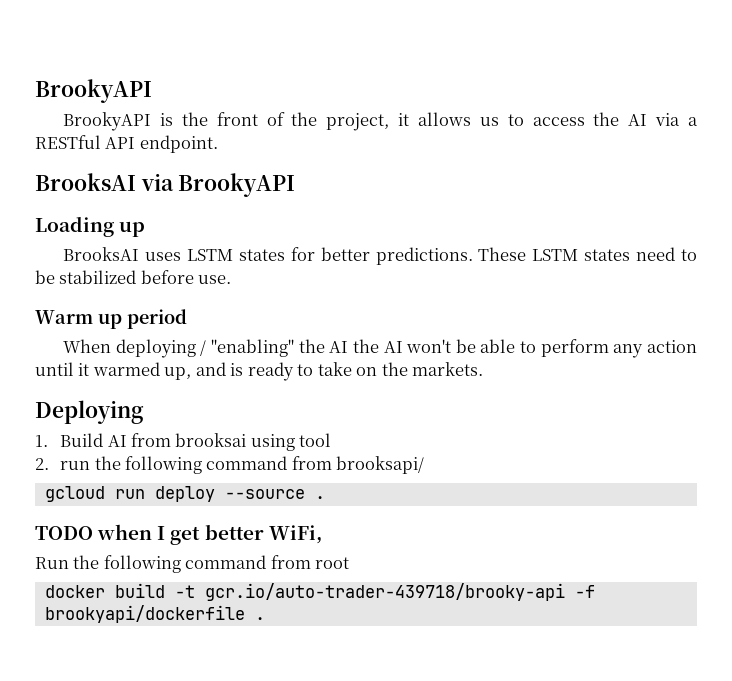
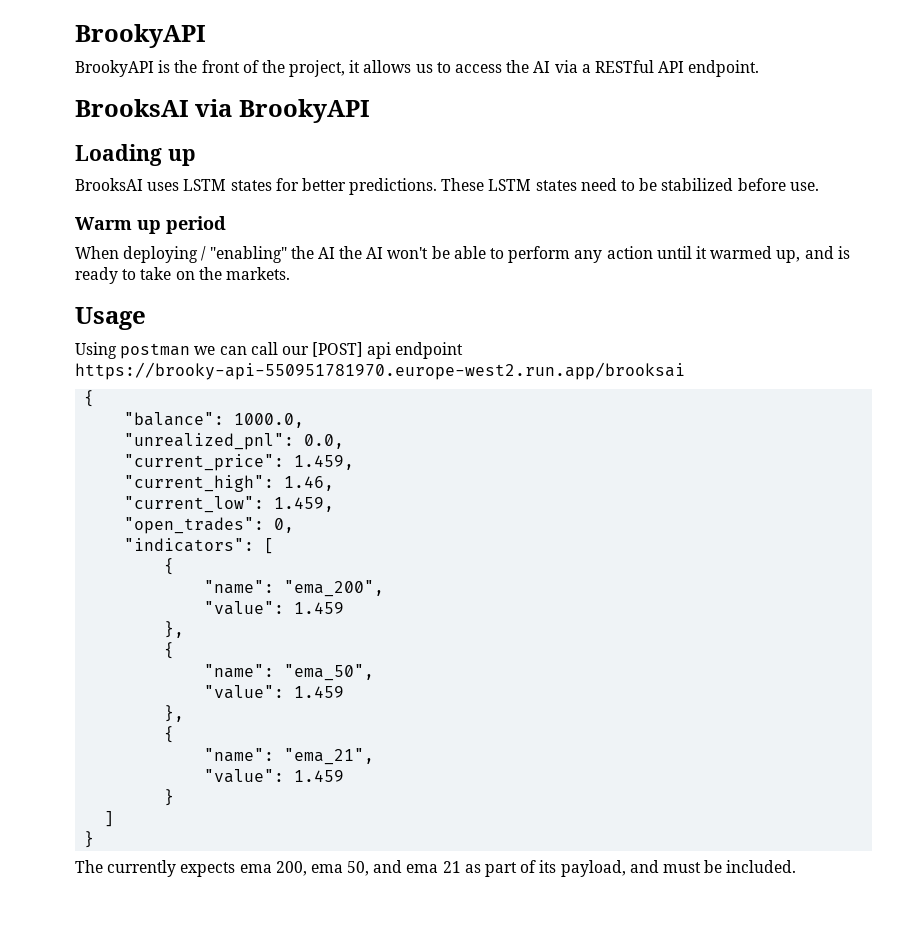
[35,400,144,424] [35,433,332,451] [35,456,425,474] [44,486,325,502] [35,524,322,545] [35,555,350,573] [44,583,595,601] [44,605,265,623] Deploying // 1. Build AI from brooksai using tool // 2. run the following command from brooksapi/ // gcloud run deploy --source . // TODO when I get better WiFi, // Run the following command from root // docker build -t gcr.io/auto-trader-439718/brooky-api -f brookyapi/dockerfile . -> [75,307,146,330] [75,342,464,359] [75,362,685,380] [84,390,95,407] [124,412,305,428] [124,433,345,450] [124,454,355,471] [124,475,335,492] [124,496,335,513] [124,517,295,534] [124,538,275,554] [164,558,175,575] [204,580,385,597] [204,601,345,615] [164,621,185,638] [164,642,175,659] [204,664,375,681] [204,685,345,699] [164,705,185,722] [164,726,175,743] [204,748,375,765] [204,769,345,783] [164,789,175,806] [104,811,115,827] [84,831,95,848] [75,860,797,877] Usage // Using postman we can call our [POST] api endpoint https://brooky-api-550951781970.europe-west2.run.app/brooksai // { // "balance": 1000.0, // "unrealized_pnl": 0.0, // "current_price": 1.459, // "current_high": 1.46, // "current_low": 1.459, // "open_trades": 0, // "indicators": [ // { // "name": "ema_200", // "value": 1.459 // }, // { // "name": "ema_50", // "value": 1.459 // }, // { // "name": "ema_21", // "value": 1.459 // } // ] // } // The currently expects ema 200, ema 50, and ema 21 as part of its payload, and must be included.

